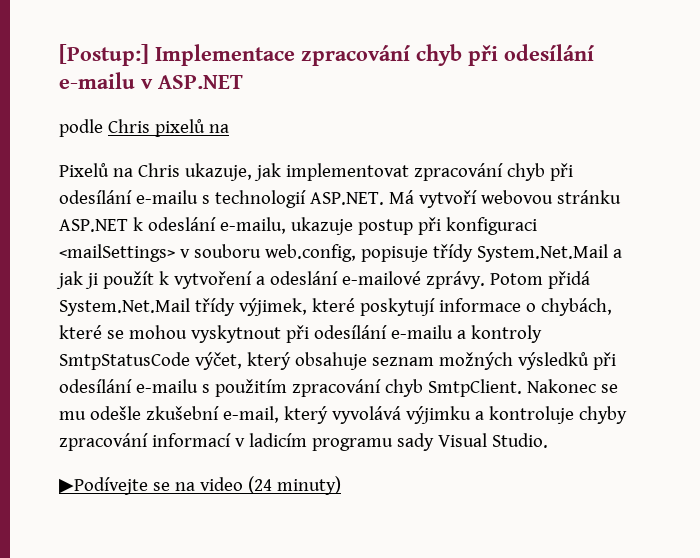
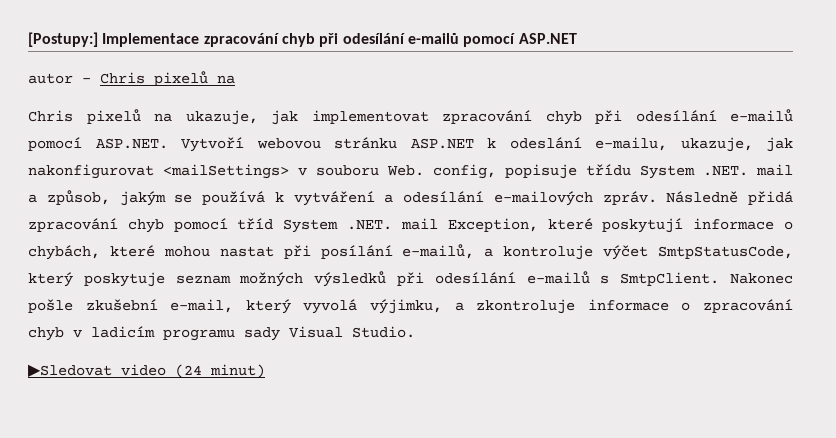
[59,44,149,66] [Postup:] -> [28,32,98,47] [Postupy:]
[59,72,153,89] e-mailu v -> [407,33,516,47] e-mailů pomocí
[59,119,103,137] podle -> [28,73,91,84] autor –
[59,163,180,177] Pixelů na Chris -> [28,109,172,124] Chris pixelů na
[135,190,477,208] e-mailu s technologií ASP.NET. Má vytvoří -> [730,109,793,122] [28,137,244,152] e-mailů pomocí ASP.NET. Vytvoří
[290,217,537,235] [59,244,622,262] [56,271,590,289] [59,298,307,316] ukazuje postup při konfiguraci <mailSettings> v souboru web.config, popisuje třídy System.Net.Mail a jak ji použít k vytvoření a odeslání e-mailové zprávy. Potom přidá System.Net.Mail třídy výjimek, -> [680,137,793,152] [28,164,793,179] [28,190,793,206] [28,218,538,233] ukazuje, jak nakonfigurovat <mailSettings> v souboru Web. config, popisuje třídu System .NET. mail a způsob, jakým se používá k vytváření a odesílání e-mailových zpráv. Následně přidá zpracování chyb pomocí tříd System .NET. mail Exception,
[106,325,542,343] [59,352,367,370] se mohou vyskytnout při odesílání e-mailu a kontroly SmtpStatusCode výčet, který obsahuje -> [163,244,793,260] [28,272,165,287] mohou nastat při posílání e-mailů, a kontroluje výčet SmtpStatusCode, který poskytuje
[135,379,618,397] [59,406,627,424] [59,433,231,451] e-mailu s použitím zpracování chyb SmtpClient. Nakonec se mu odešle zkušební e-mail, který vyvolává výjimku a kontroluje chyby zpracování informací -> [526,271,793,286] [28,299,794,314] [28,327,64,341] e-mailů s SmtpClient. Nakonec pošle zkušební e-mail, který vyvolá výjimku, a zkontroluje informace o zpracování chyb
[59,477,195,495] ▶Podívejte se na -> [28,364,112,377] ▶Sledovat
[276,476,341,495] minuty) -> [210,364,265,378] minut)

